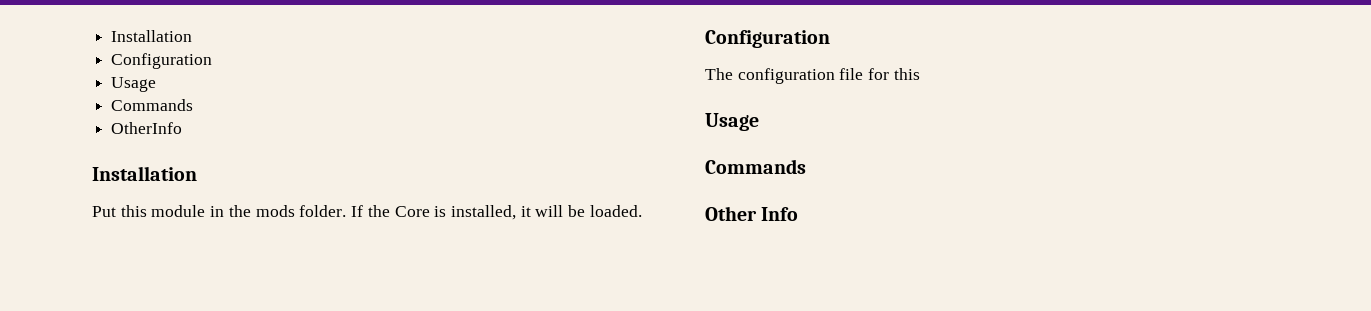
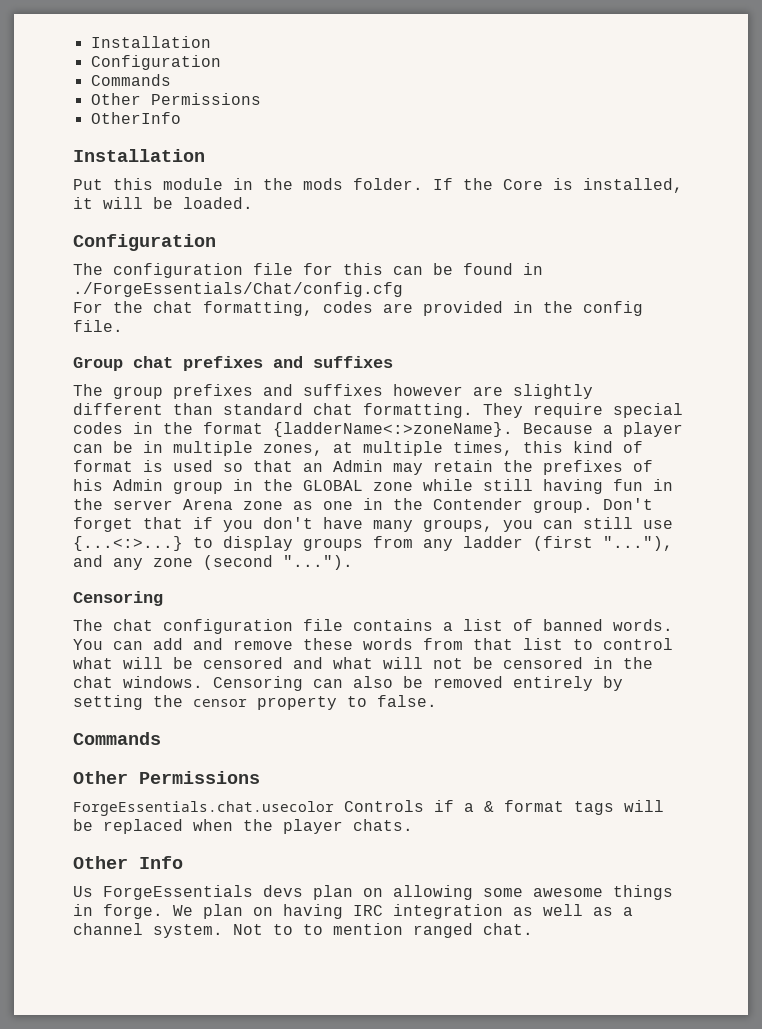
[111,77,157,92] [111,99,194,111] Usage // Commands -> [90,74,171,86] [90,93,261,105] Commands // Other Permissions
[705,113,759,131] [705,159,806,174] [705,206,799,221] // Usage // Commands // Other Info -> [393,263,543,275] [73,282,403,297] [73,301,643,316] [73,320,123,332] [73,356,393,371] [73,384,593,399] [73,403,683,418] [73,422,683,437] [73,441,643,456] [73,460,653,475] [73,479,673,494] [73,498,653,513] [73,517,673,532] [73,536,673,551] [73,555,353,570] [73,591,163,606] [73,619,673,634] [73,638,673,650] [73,657,653,669] [73,676,623,691] [73,695,437,710] [73,732,161,745] [73,771,260,784] [73,800,664,816] [73,819,413,834] [73,856,183,869] [73,885,673,900] [73,904,633,919] [73,923,533,938] can be found in ./ForgeEssentials/Chat/config.cfg // For the chat formatting, codes are provided in the config file. // Group chat prefixes and suffixes // The group prefixes and suffixes however are slightly different than standard chat formatting. They require special codes in the format {ladderName<:>zoneName}. Because a player can be in multiple zones, at multiple times, this kind of format is used so that an Admin may retain the prefixes of his Admin group in the GLOBAL zone while still having fun in the server Arena zone as one in the Contender group. Don't forget that if you don't have many groups, you can still use {...<:>...} to display groups from any ladder (first "..."), and any zone (second "..."). // Censoring // The chat configuration file contains a list of banned words. You can add and remove these words from that list to control what will be censored and what will not be censored in the chat windows. Censoring can also be removed entirely by setting the censor property to false. // Commands // Other Permissions // ForgeEssentials.chat.usecolor Controls if a & format tags will be replaced when the player chats. // Other Info // Us ForgeEssentials devs plan on allowing some awesome things in forge. We plan on having IRC integration as well as a channel system. Not to to mention ranged chat.

